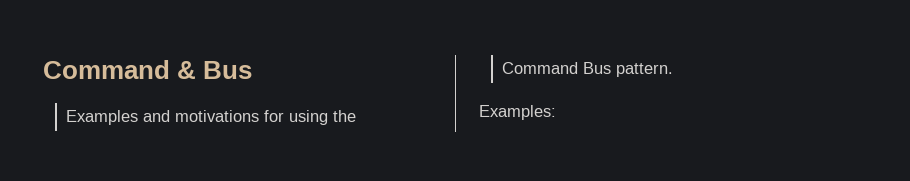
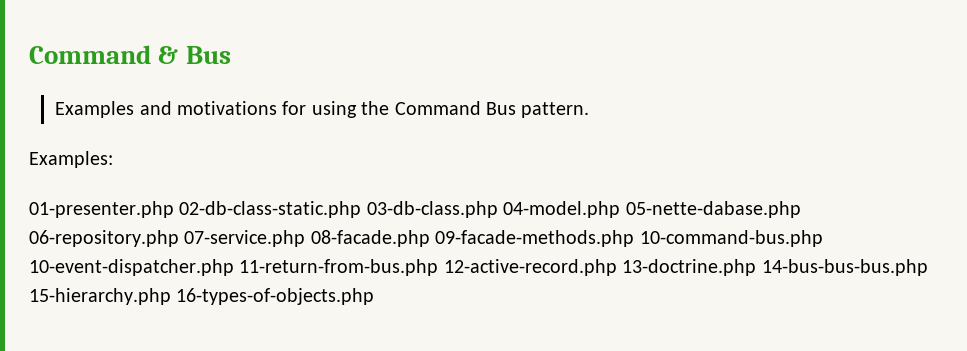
(556, 112) none -> [29,201,801,218] [29,230,823,247] [29,259,928,276] [29,288,375,305] // 01-presenter.php 02-db-class-static.php 03-db-class.php 04-model.php 05-nette-dabase.php 06-repository.php 07-service.php 08-facade.php 09-facade-methods.php 10-command-bus.php 10-event-dispatcher.php 11-return-from-bus.php 12-active-record.php 13-doctrine.php 14-bus-bus-bus.php 15-hierarchy.php 16-types-of-objects.php

